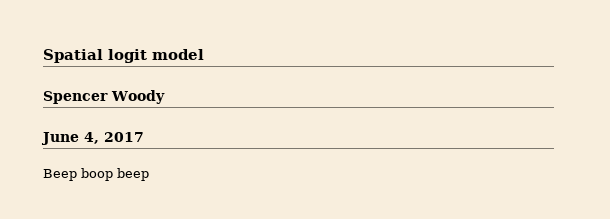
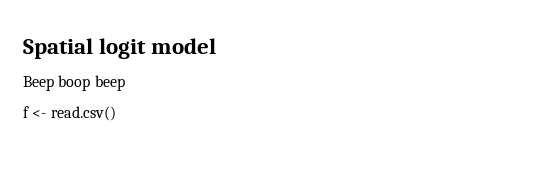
[43,90,165,104] [41,132,144,145] // Spencer Woody // June 4, 2017 -> (217, 46) none
(149, 174) none -> [23,106,116,121] // f <- read.csv()

